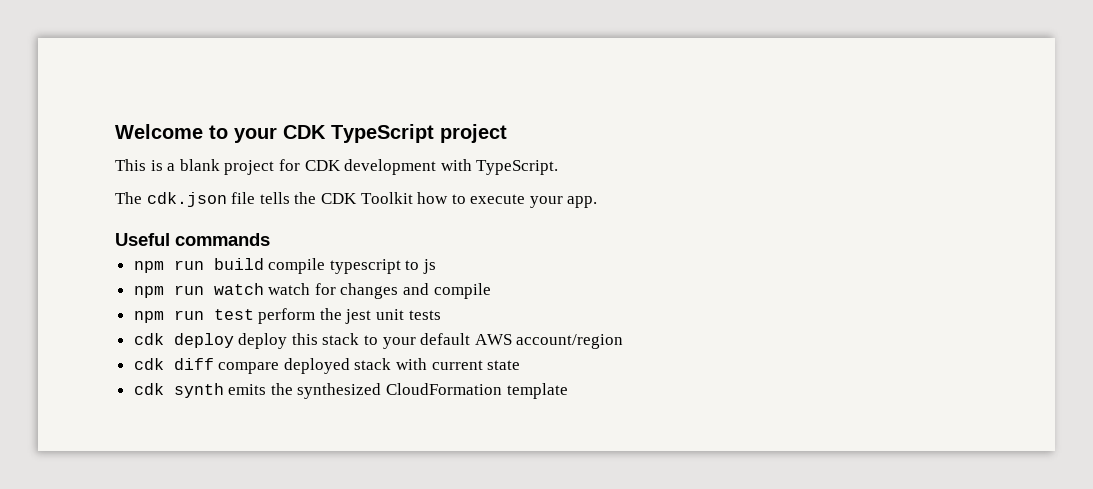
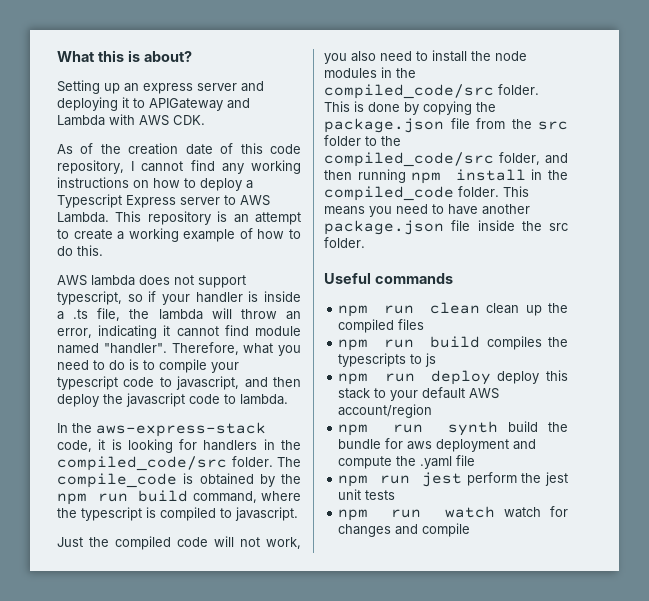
[115,124,507,143] [115,159,559,175] [115,192,598,208] [115,233,270,246] [133,258,401,274] Welcome to your CDK TypeScript project // This is a blank project for CDK development with TypeScript. // The cdk.json file tells the CDK Toolkit how to execute your app. // Useful commands // npm run build compile typescript -> [57,50,192,62] [57,80,264,94] [57,97,250,111] [57,114,205,126] [57,143,301,155] [57,160,301,174] [57,177,253,191] [57,194,270,208] [57,211,301,225] [57,228,301,242] [57,245,103,256] [57,275,246,288] [57,291,301,305] [57,308,301,321] [57,325,301,339] [57,342,301,356] [57,359,239,373] [57,376,301,390] [57,393,288,407] [57,422,266,437] [57,439,301,453] [57,456,301,471] [57,473,301,488] [57,490,301,505] [57,507,298,521] [57,536,301,550] [324,50,527,64] [324,67,416,78] [324,84,539,99] [324,101,496,115] [324,118,568,133] [324,135,401,146] [324,152,568,167] [324,169,568,184] [324,186,529,201] [324,204,530,217] [324,220,568,235] [324,237,365,248] [324,273,453,284] [338,302,568,317] [338,319,425,333] [338,336,568,351] [338,353,407,367] What this is about? // Setting up an express server and deploying it to APIGateway and Lambda with AWS CDK. // As of the creation date of this code repository, I cannot find any working instructions on how to deploy a Typescript Express server to AWS Lambda. This repository is an attempt to create a working example of how to do this. // AWS lambda does not support typescript, so if your handler is inside a .ts file, the lambda will throw an error, indicating it cannot find module named "handler". Therefore, what you need to do is to compile your typescript code to javascript, and then deploy the javascript code to lambda. // In the aws-express-stack code, it is looking for handlers in the compiled_code/src folder. The compile_code is obtained by the npm run build command, where the typescript is compiled to javascript. // Just the compiled code will not work, you also need to install the node modules in the compiled_code/src folder. This is done by copying the package.json file from the src folder to the compiled_code/src folder, and then running npm install in the compiled_code folder. This means you need to have another package.json file inside the src folder. // Useful commands // npm run clean clean up the compiled files // npm run build compiles the typescripts
[213,283,491,299] [133,308,441,324] [133,333,164,345] watch watch for changes and compile // npm run test perform the jest unit tests // cdk -> (415, 377) none
[133,358,521,374] [133,383,568,399] cdk diff compare deployed stack with current state // cdk synth emits the synthesized CloudFormation template -> [338,421,568,436] [338,438,537,452] [338,455,476,469] [338,472,568,487] [338,489,396,500] [338,506,568,521] [338,523,471,537] npm run synth build the bundle for aws deployment and compute the .yaml file // npm run jest perform the jest unit tests // npm run watch watch for changes and compile

